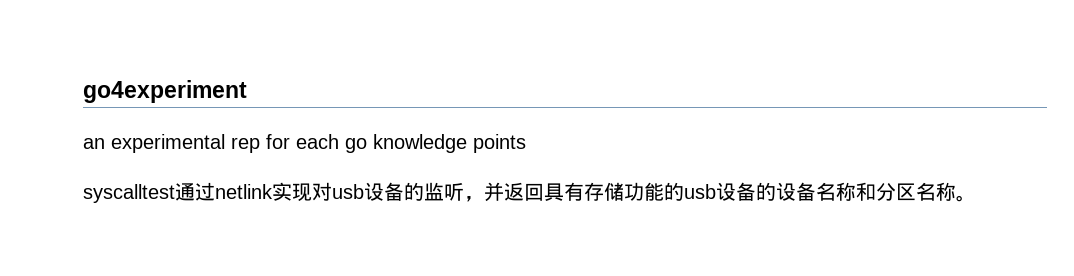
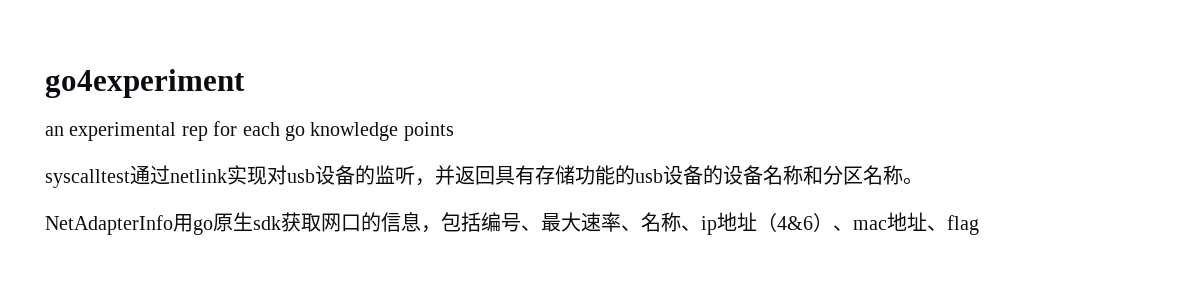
(976, 198) none -> [45,212,979,235] // NetAdapterInfo用go原生sdk获取网口的信息，包括编号、最大速率、名称、ip地址（4&6）、mac地址、flag

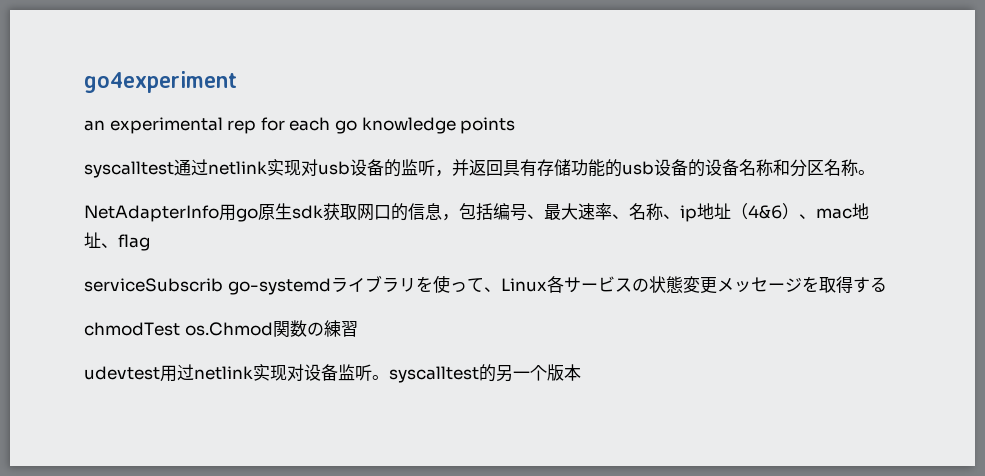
(979, 225) none -> [84,275,887,295] [84,320,358,337] [84,364,581,383] // serviceSubscrib go-systemdライブラリを使って、Linux各サービスの状態変更メッセージを取得する // chmodTest os.Chmod関数の練習 // udevtest用过netlink实现对设备监听。syscalltest的另一个版本

